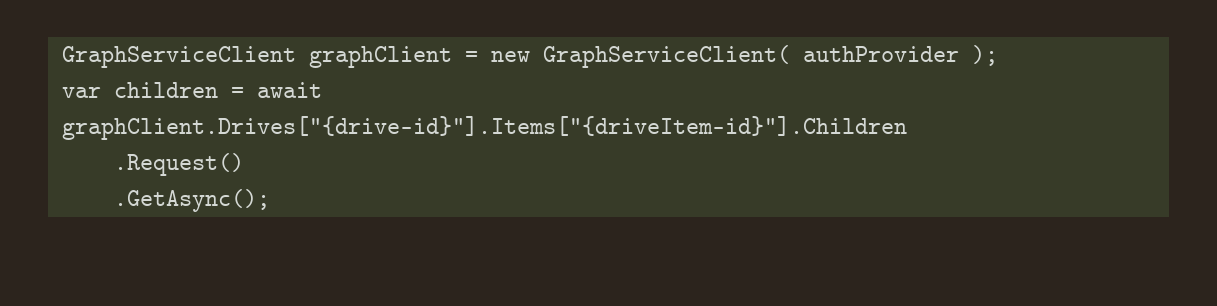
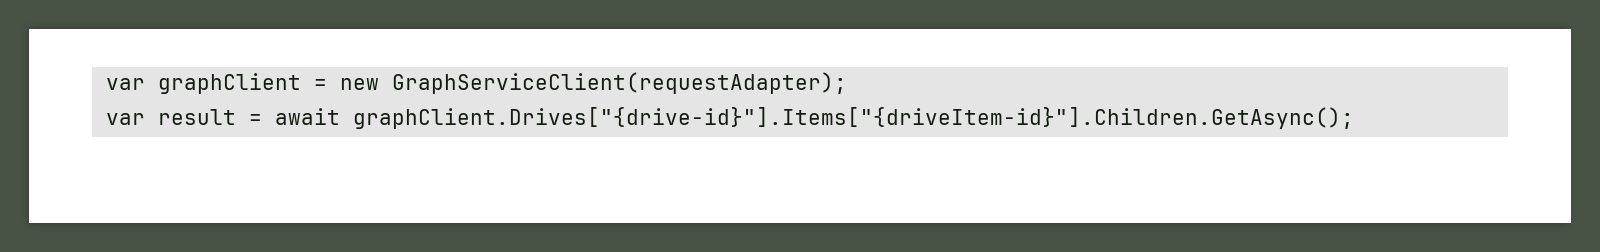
[61,46,296,68] GraphServiceClient -> [106,78,146,90] var
[542,45,998,68] [61,82,218,98] GraphServiceClient( authProvider ); // var children -> [392,72,848,94] [106,109,237,125] GraphServiceClient(requestAdapter); // var result
[61,116,907,140] [113,153,244,176] [113,189,270,212] graphClient.Drives["{drive-id}"].Items["{driveItem-id}"].Children // .Request() // .GetAsync(); -> [353,107,1355,129] graphClient.Drives["{drive-id}"].Items["{driveItem-id}"].Children.GetAsync();

